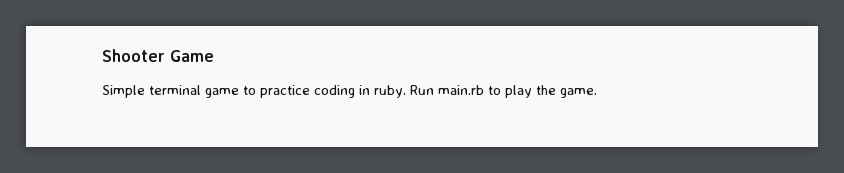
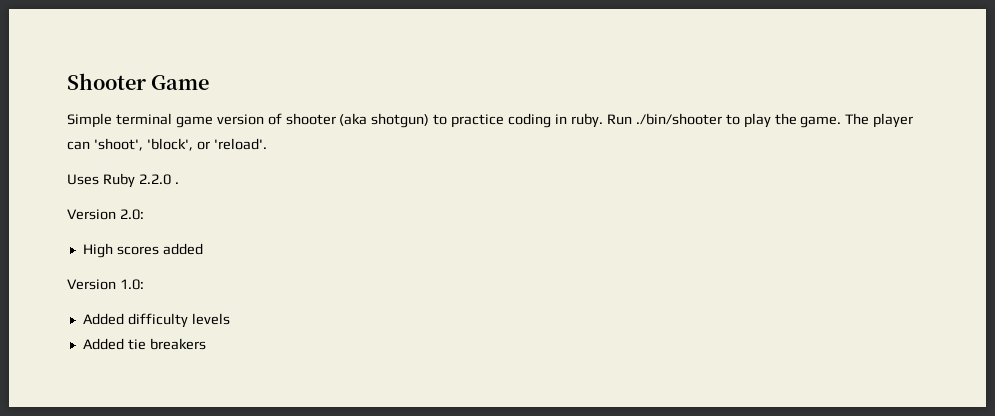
(239, 93) none -> [216,113,430,128] version of shooter (aka shotgun)
[438,85,484,95] main.rb -> [635,113,722,125] ./bin/shooter
(597, 93) none -> [845,113,914,128] [67,138,267,151] [67,173,179,188] [67,209,144,220] [82,243,203,258] [67,279,144,290] [82,313,230,328] [82,338,206,350] The player can 'shoot', 'block', or 'reload'. // Uses Ruby 2.2.0 . // Version 2.0: // High scores added // Version 1.0: // Added difficulty levels // Added tie breakers

